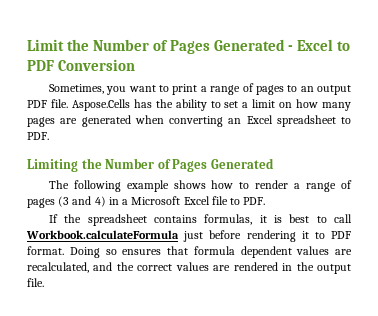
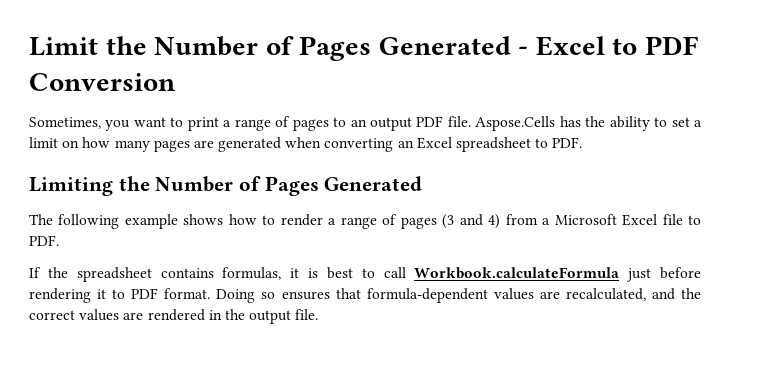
[108,197,119,205] in -> [505,214,538,225] from
[193,246,292,258] formula dependent -> [366,288,488,303] formula‑dependent

